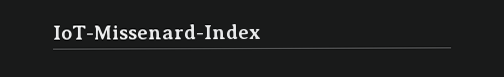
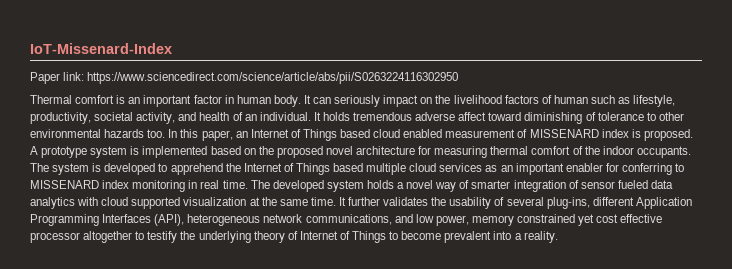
(262, 31) none -> [30,72,459,84] [30,95,676,107] [30,112,684,124] [30,129,693,141] [30,146,691,158] [30,163,685,175] [30,180,673,192] [30,197,692,209] [30,214,663,226] [30,231,558,243] // Paper link: https://www.sciencedirect.com/science/article/abs/pii/S0263224116302950 // Thermal comfort is an important factor in human body. It can seriously impact on the livelihood factors of human such as lifestyle, productivity, societal activity, and health of an individual. It holds tremendous adverse affect toward diminishing of tolerance to other environmental hazards too. In this paper, an Internet of Things based cloud enabled measurement of MISSENARD index is proposed. A prototype system is implemented based on the proposed novel architecture for measuring thermal comfort of the indoor occupants. The system is developed to apprehend the Internet of Things based multiple cloud services as an important enabler for conferring to MISSENARD index monitoring in real time. The developed system holds a novel way of smarter integration of sensor fueled data analytics with cloud supported visualization at the same time. It further validates the usability of several plug-ins, different Application Programming Interfaces (API), heterogeneous network communications, and low power, memory constrained yet cost effective processor altogether to testify the underlying theory of Internet of Things to become prevalent into a reality.

